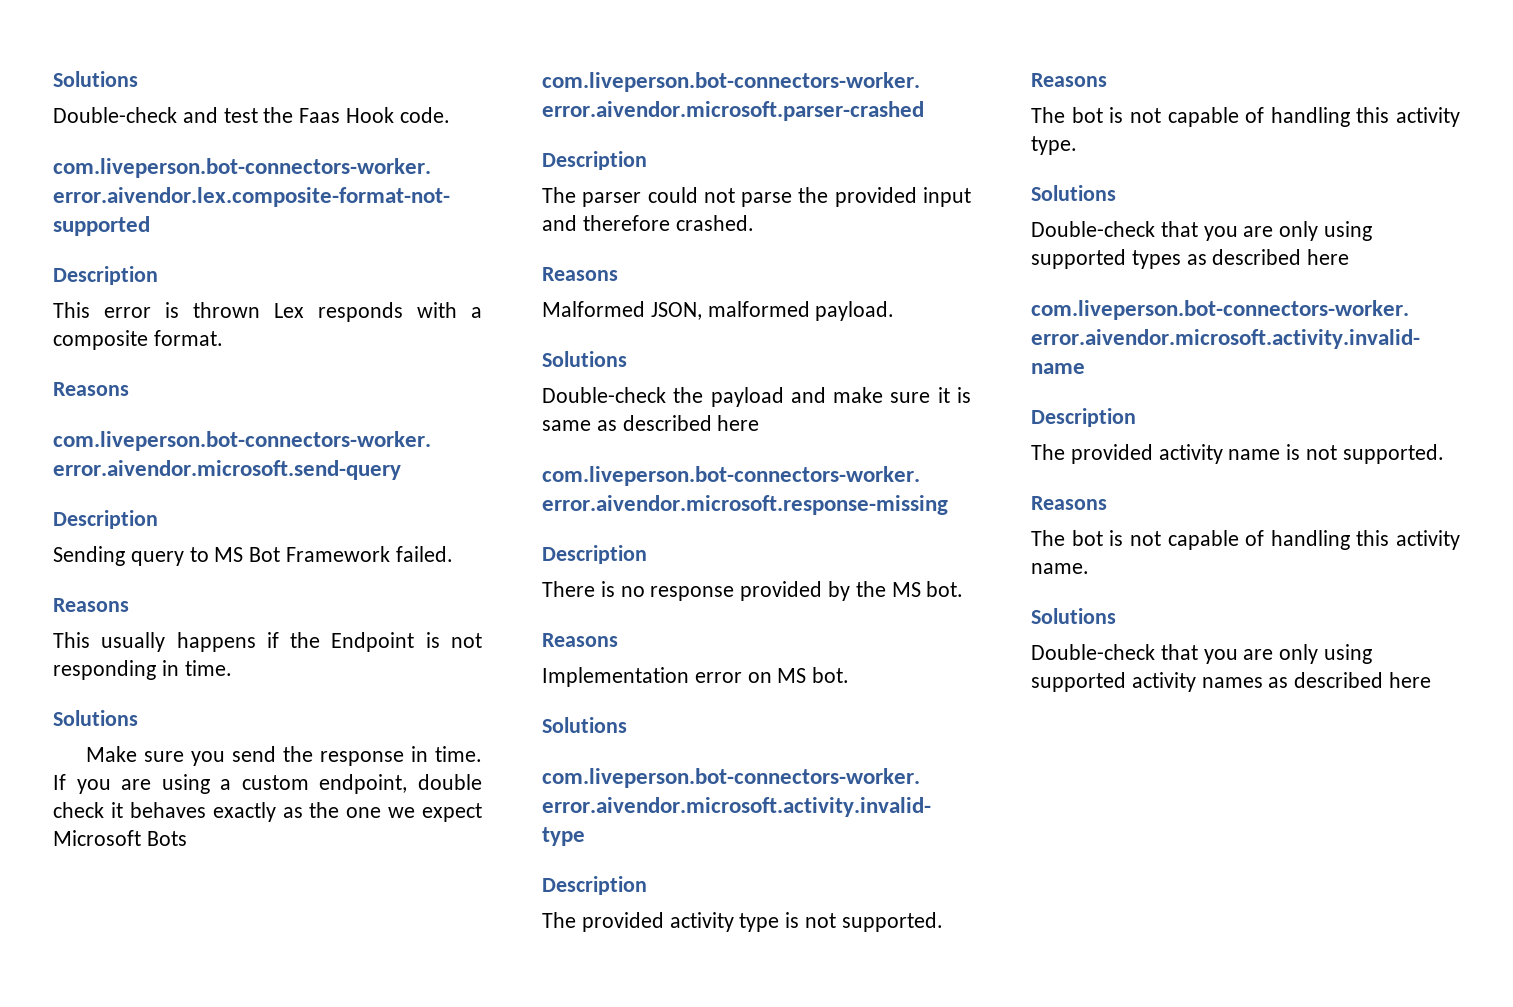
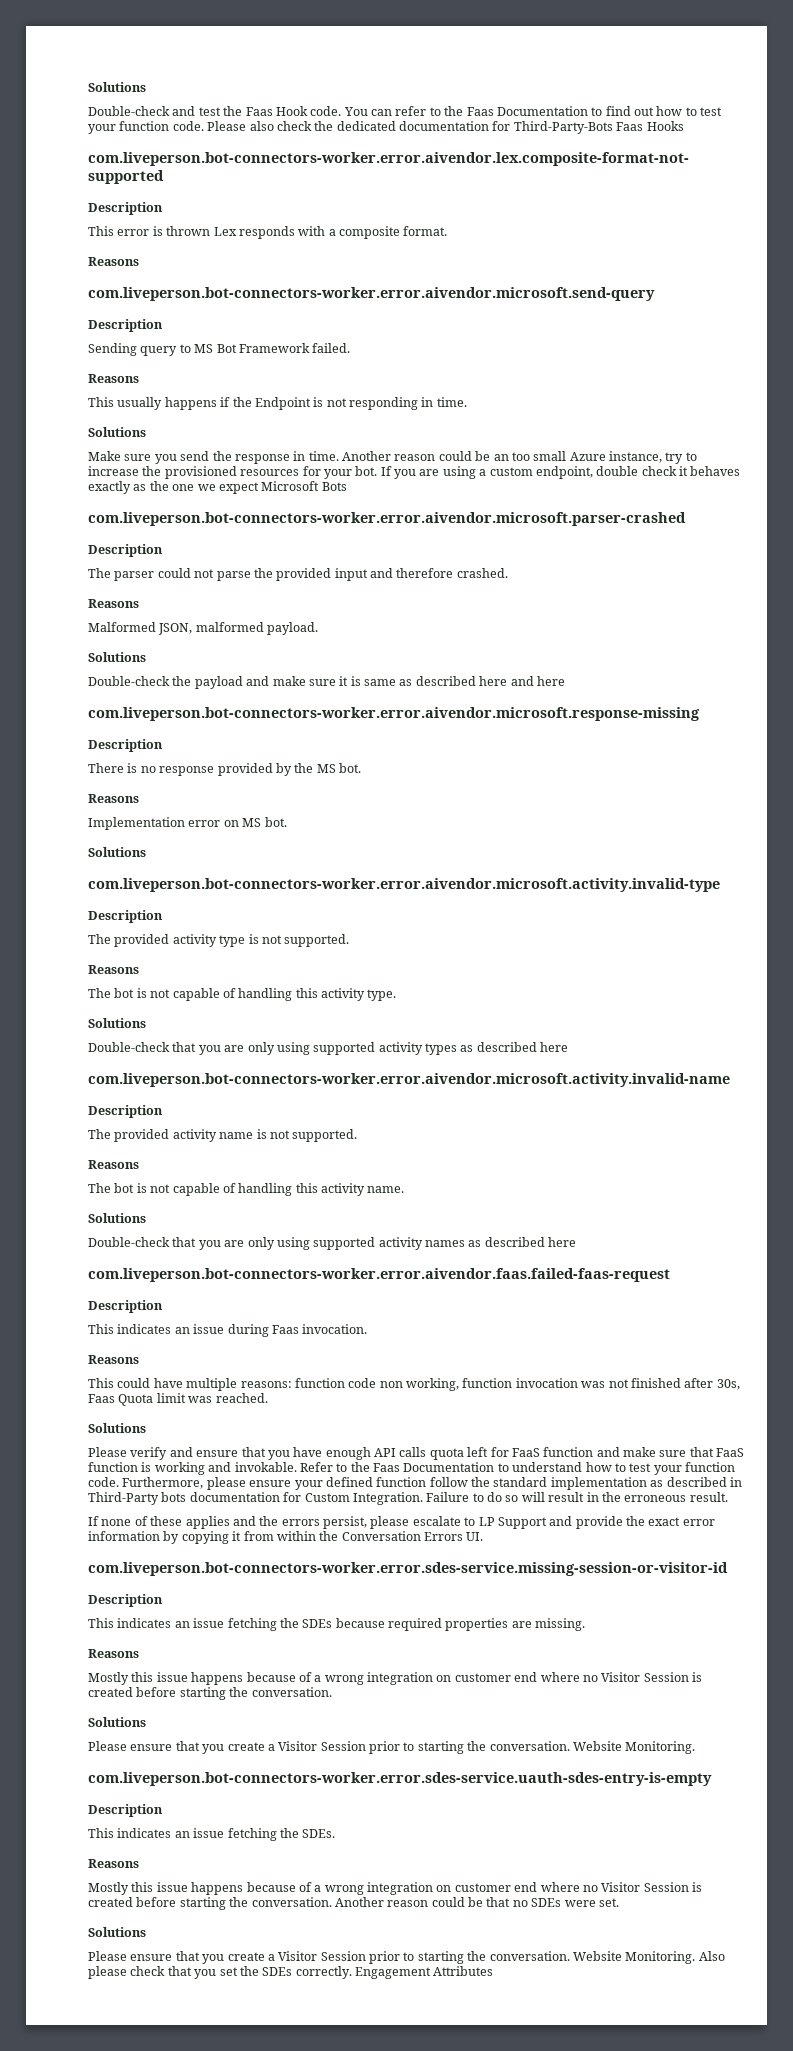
(450, 115) none -> [343,106,723,116] [88,121,684,134] You can refer to the Faas Documentation to find out how to test your function code. Please also check the dedicated documentation for Third-Party-Bots Faas Hooks
(482, 754) none -> [342,451,697,464] [88,466,378,479] Another reason could be an too small Azure instance, try to increase the provisioned resources for your bot.
(760, 423) none -> [510,676,565,686] and here
(1126, 259) none -> [378,1042,423,1055] activity
(1432, 680) none -> [88,1268,670,1282] [88,1300,163,1313] [88,1324,368,1337] [88,1355,139,1364] [88,1378,740,1391] [88,1393,268,1406] [88,1423,146,1433] [88,1447,745,1460] [88,1462,735,1475] [88,1477,742,1490] [88,1492,728,1505] [88,1516,715,1529] [88,1531,484,1544] [88,1562,728,1576] [88,1594,163,1607] [88,1618,586,1631] [88,1649,139,1658] [88,1672,702,1685] [88,1687,332,1700] [88,1717,146,1727] [88,1741,696,1754] [88,1772,712,1786] [88,1804,163,1817] [88,1828,336,1841] [88,1859,139,1868] [88,1882,702,1895] [88,1897,619,1910] [88,1927,146,1937] [88,1951,725,1964] [88,1966,494,1979] // com.liveperson.bot-connectors-worker.error.aivendor.faas.failed-faas-request // Description // This indicates an issue during Faas invocation. // Reasons // This could have multiple reasons: function code non working, function invocation was not finished after 30s, Faas Quota limit was reached. // Solutions // Please verify and ensure that you have enough API calls quota left for FaaS function and make sure that FaaS function is working and invokable. Refer to the Faas Documentation to understand how to test your function code. Furthermore, please ensure your defined function follow the standard implementation as described in Third-Party bots documentation for Custom Integration. Failure to do so will result in the erroneous result. // If none of these applies and the errors persist, please escalate to LP Support and provide the exact error information by copying it from within the Conversation Errors UI. // com.liveperson.bot-connectors-worker.error.sdes-service.missing-session-or-visitor-id // Description // This indicates an issue fetching the SDEs because required properties are missing. // Reasons // Mostly this issue happens because of a wrong integration on customer end where no Visitor Session is created before starting the conversation. // Solutions // Please ensure that you create a Visitor Session prior to starting the conversation. Website Monitoring. // com.liveperson.bot-connectors-worker.error.sdes-service.uauth-sdes-entry-is-empty // Description // This indicates an issue fetching the SDEs. // Reasons // Mostly this issue happens because of a wrong integration on customer end where no Visitor Session is created before starting the conversation. Another reason could be that no SDEs were set. // Solutions // Please ensure that you create a Visitor Session prior to starting the conversation. Website Monitoring. Also please check that you set the SDEs correctly. Engagement Attributes

